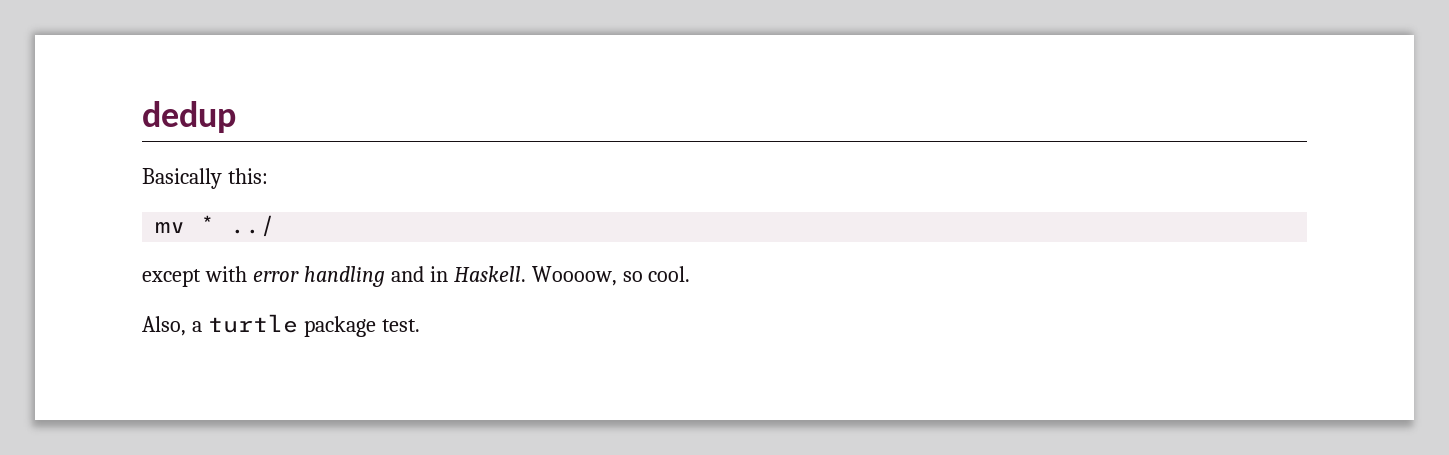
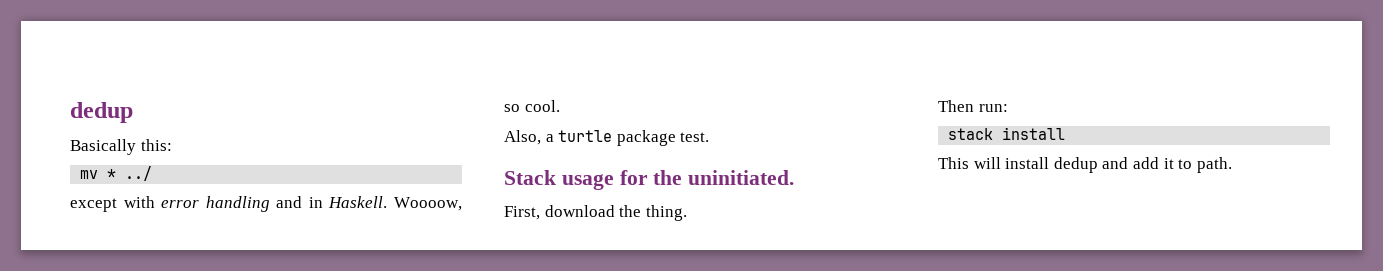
(420, 325) none -> [504,170,795,190] [504,205,687,221] [938,100,1008,112] [948,127,1066,140] [938,157,1232,173] // Stack usage for the uninitiated. // First, download the thing. // Then run: // stack install // This will install dedup and add it to path.

